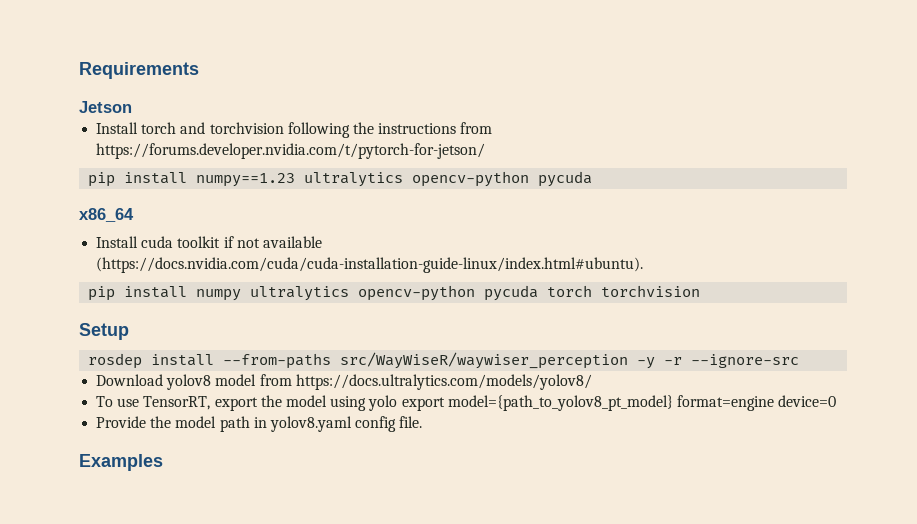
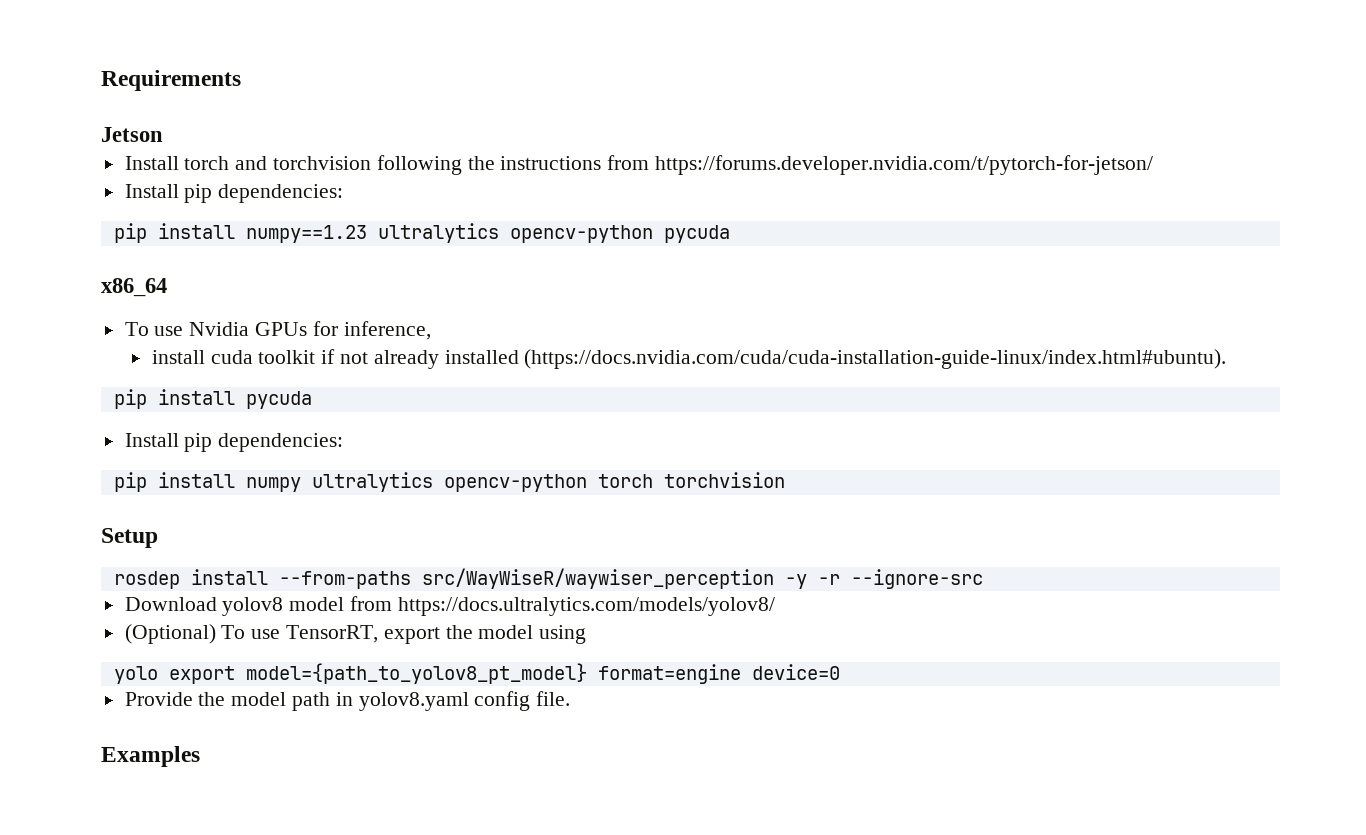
(486, 151) none -> [124,184,344,203] // Install pip dependencies:
[96,236,139,248] Install -> [124,321,431,340] [151,350,205,364] To use Nvidia GPUs for inference, // install
[262,236,322,248] available -> [373,350,519,369] already installed
(644, 265) none -> [113,389,312,409] [124,433,344,452] // pip install pycuda // Install pip dependencies:
[484,285,539,301] pycuda -> (587, 483) none
(592, 382) none -> [124,624,216,644] (Optional)
(367, 403) none -> (587, 634) //

